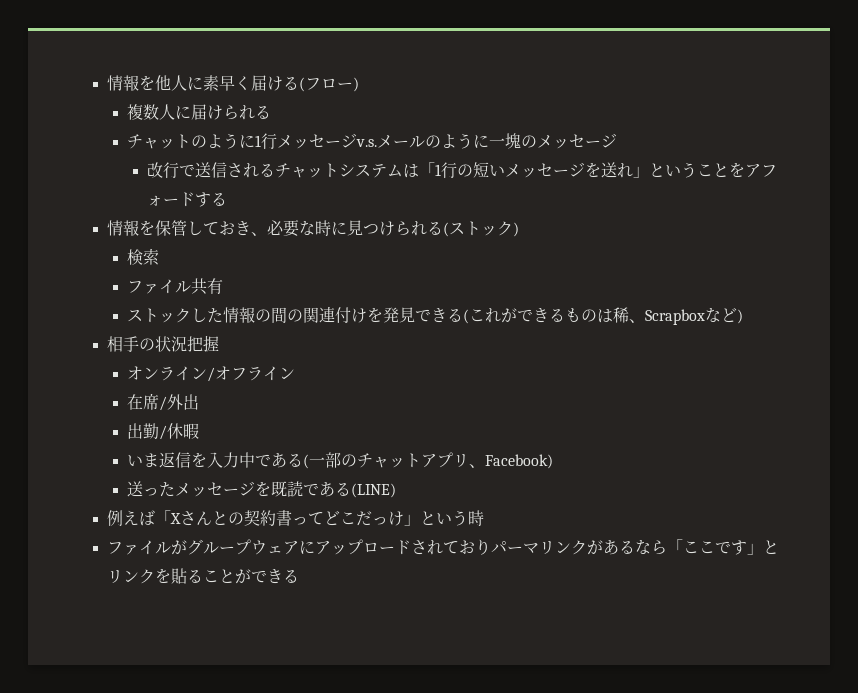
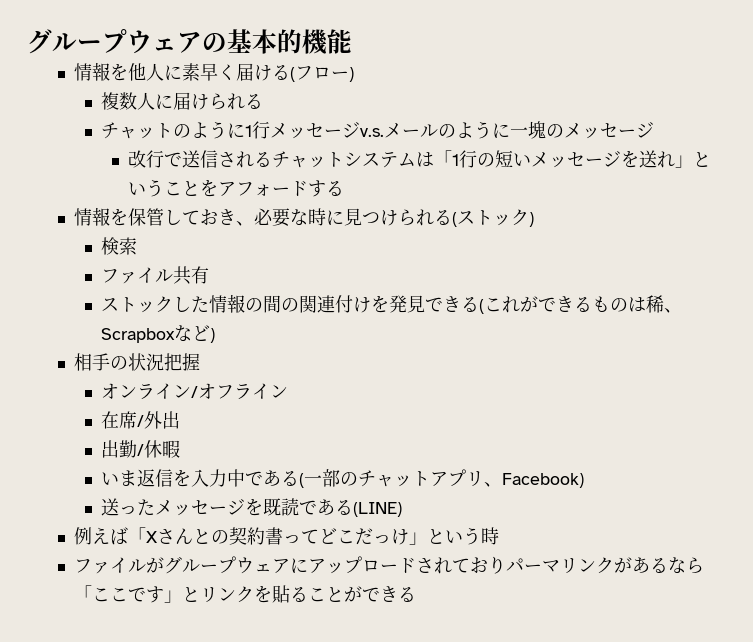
(107, 83) none -> [27,29,352,55] グループウェアの基本的機能 //

